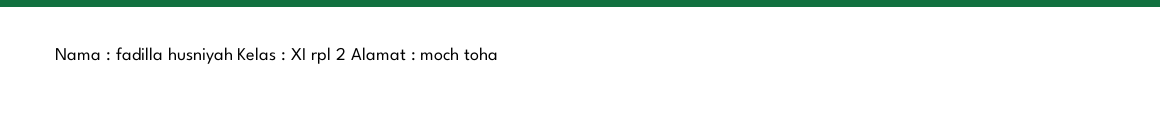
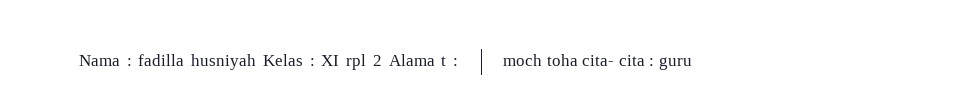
[350,47,406,61] Alamat -> [388,54,447,66] Alama t
(499, 54) none -> [582,55,692,70] cita- cita : guru

